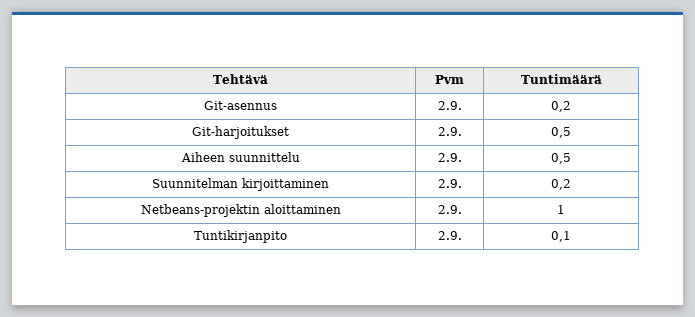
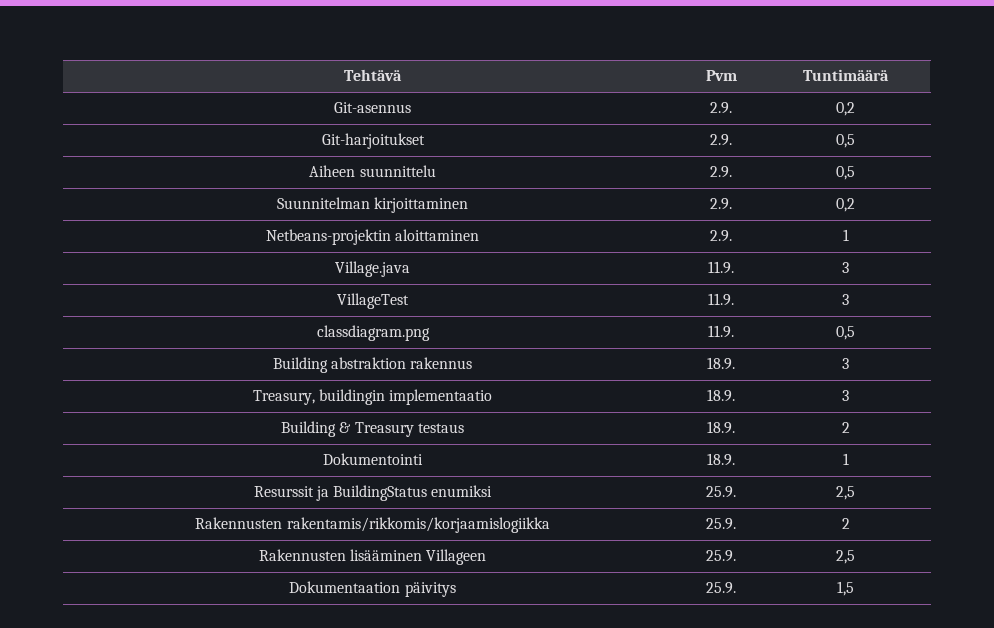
[194,230,287,243] [437,231,462,240] [551,231,571,242] Tuntikirjanpito | 2.9. | 0,1 -> [335,261,410,277] [708,261,734,274] [842,262,849,273] [337,293,409,309] [708,293,734,306] [842,294,849,305] [316,325,430,341] [708,325,734,338] [836,326,855,340] [272,357,473,373] [707,357,735,370] [842,358,849,369] [252,389,493,405] [707,389,735,402] [842,390,849,401] [281,421,464,437] [707,421,735,434] [841,422,850,433] [323,453,423,465] [707,453,735,466] [842,453,849,465] [253,485,493,501] [706,486,736,498] [836,486,855,500] [195,517,550,533] [706,518,736,530] [841,518,850,529] [258,549,487,565] [706,550,736,562] [836,550,855,564] [289,581,456,597] [706,582,736,594] [837,581,854,596] Village.java | 11.9. | 3 // VillageTest | 11.9. | 3 // classdiagram.png | 11.9. | 0,5 // Building abstraktion rakennus | 18.9. | 3 // Treasury, buildingin implementaatio | 18.9. | 3 // Building & Treasury testaus | 18.9. | 2 // Dokumentointi | 18.9. | 1 // Resurssit ja BuildingStatus enumiksi | 25.9. | 2,5 // Rakennusten rakentamis/rikkomis/korjaamislogiikka | 25.9. | 2 // Rakennusten lisääminen Villageen | 25.9. | 2,5 // Dokumentaation päivitys | 25.9. | 1,5

